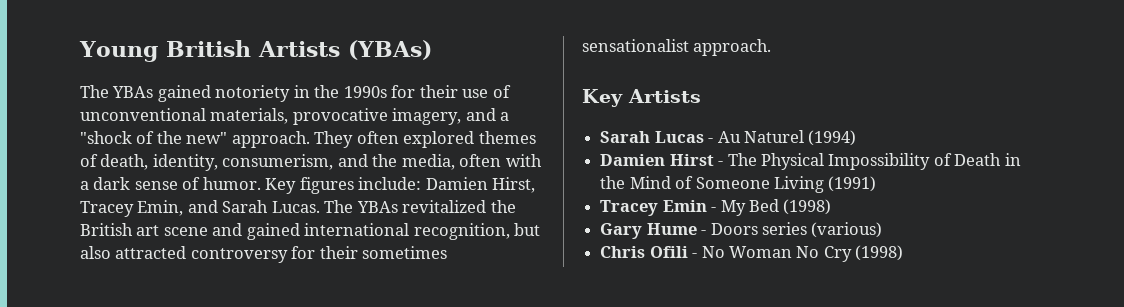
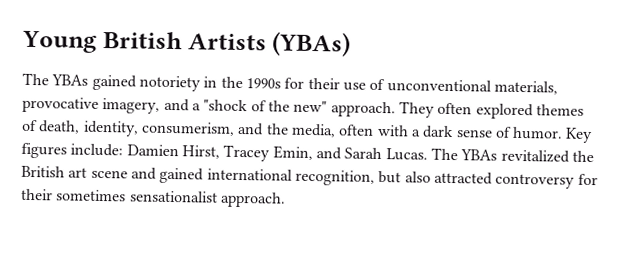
[582,89,701,107] [600,130,857,146] [600,153,1021,170] [600,176,877,193] [600,199,832,216] [600,222,883,239] [600,245,904,262] // Key Artists // Sarah Lucas - Au Naturel (1994) // Damien Hirst - The Physical Impossibility of Death in the Mind of Someone Living (1991) // Tracey Emin - My Bed (1998) // Gary Hume - Doors series (various) // Chris Ofili - No Woman No Cry (1998) -> (286, 199) none

